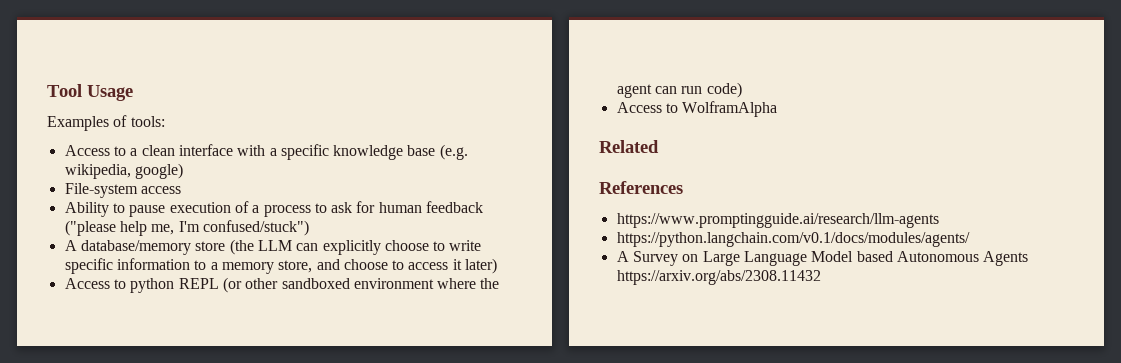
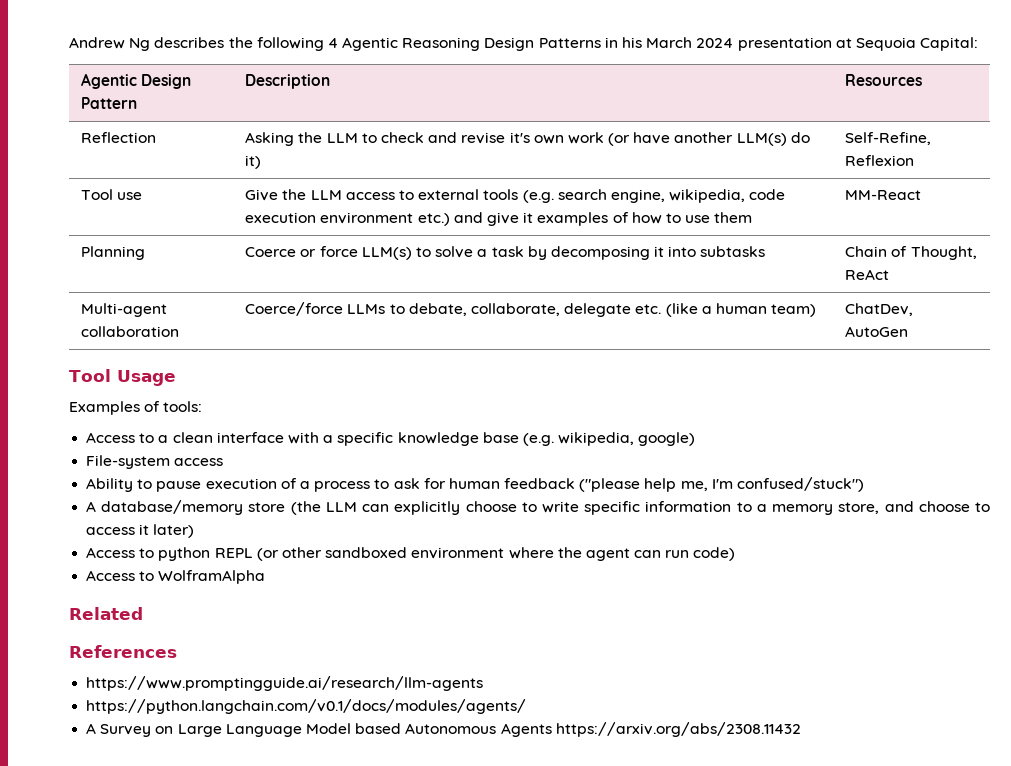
(47, 90) none -> [69,37,979,51] [81,73,192,89] [81,97,138,109] [245,74,331,89] [845,74,923,86] [81,132,157,143] [245,132,810,146] [245,155,262,169] [845,132,932,145] [845,155,915,166] [81,189,143,200] [245,189,786,203] [245,212,753,226] [845,190,922,200] [81,246,146,260] [245,246,766,260] [845,246,977,260] [845,269,890,280] [81,303,168,317] [81,326,180,337] [245,302,817,317] [845,303,914,316] [845,326,909,337] Andrew Ng describes the following 4 Agentic Reasoning Design Patterns in his March 2024 presentation at Sequoia Capital: // Agentic Design Pattern | Description | Resources // Reflection | Asking the LLM to check and revise it's own work (or have another LLM(s) do it) | Self-Refine, Reflexion // Tool use | Give the LLM access to external tools (e.g. search engine, wikipedia, code execution environment etc.) and give it examples of how to use them | MM-React // Planning | Coerce or force LLM(s) to solve a task by decomposing it into subtasks | Chain of Thought, ReAct // Multi-agent collaboration | Coerce/force LLMs to debate, collaborate, delegate etc. (like a human team) | ChatDev, AutoGen //

